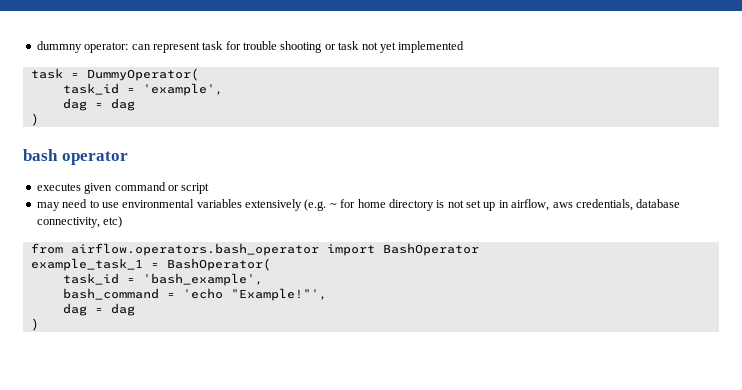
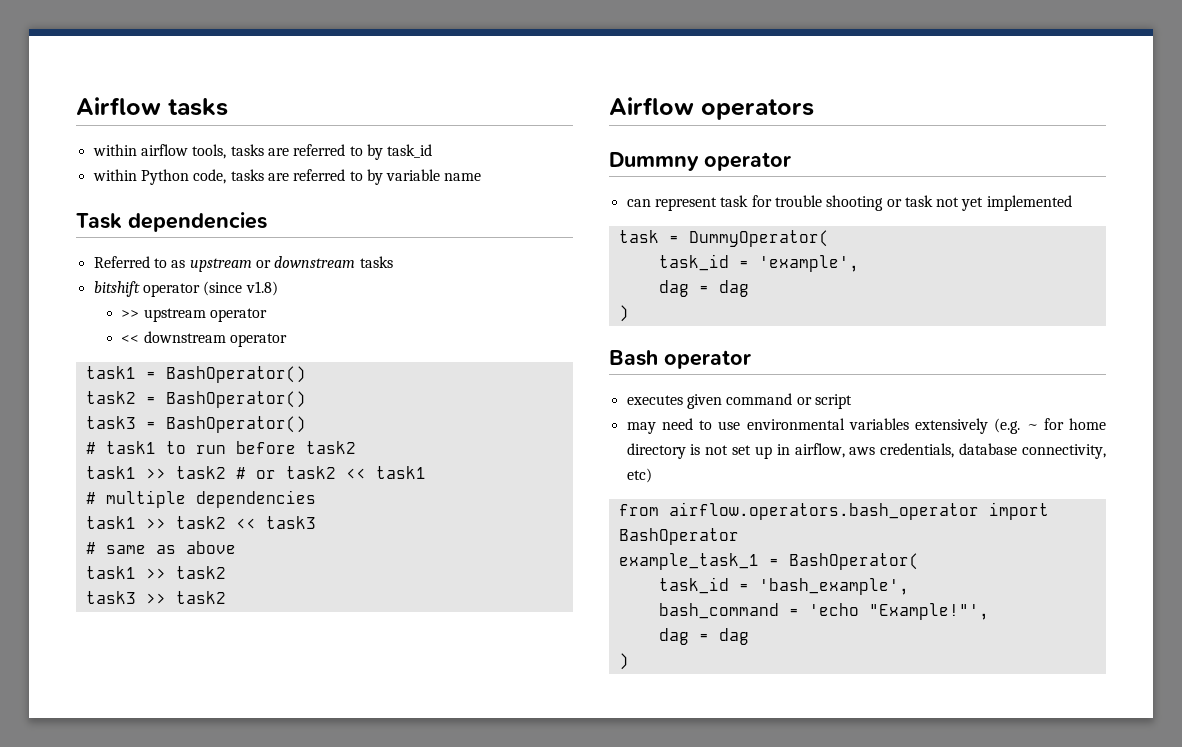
[36,41,129,53] dummny operator: -> [76,97,228,116] [92,144,433,160] [92,169,482,185] [76,212,267,232] [93,256,393,272] [93,281,278,297] [121,308,267,322] [121,331,287,347] [85,366,306,383] [85,391,306,408] [85,416,306,433] [85,441,356,454] [85,466,426,479] [85,490,316,508] [85,516,316,529] [85,541,236,554] [85,566,226,579] [85,591,226,604] [609,97,814,120] [609,152,791,171] Airflow tasks // within airflow tools, tasks are referred to by task_id // within Python code, tasks are referred to by variable name // Task dependencies // Referred to as upstream or downstream tasks // bitshift operator (since v1.8) // >> upstream operator // << downstream operator // task1 = BashOperator() // task2 = BashOperator() // task3 = BashOperator() // # task1 to run before task2 // task1 >> task2 # or task2 << task1 // # multiple dependencies // task1 >> task2 << task3 // # same as above // task1 >> task2 // task3 >> task2 // Airflow operators // Dummny operator //
[23,149,58,161] bash -> [609,350,658,366] Bash

